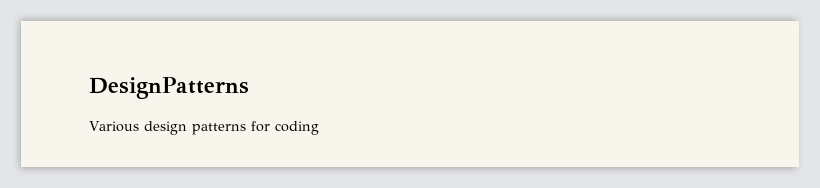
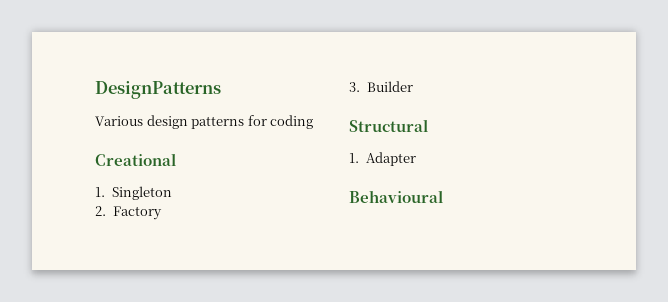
(319, 128) none -> [95,153,176,166] [95,186,172,200] [95,206,162,220] [349,81,413,92] [349,119,428,132] [349,152,416,166] [349,190,443,203] // Creational // 1. Singleton // 2. Factory // 3. Builder // Structural // 1. Adapter // Behavioural

